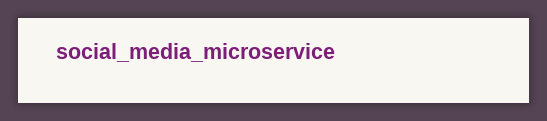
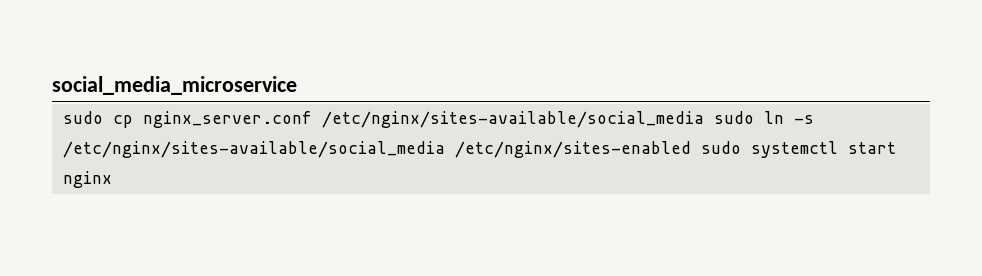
(335, 52) none -> [63,111,815,128] [63,141,897,158] [63,171,113,188] // sudo cp nginx_server.conf /etc/nginx/sites-available/social_media sudo ln -s /etc/nginx/sites-available/social_media /etc/nginx/sites-enabled sudo systemctl start nginx

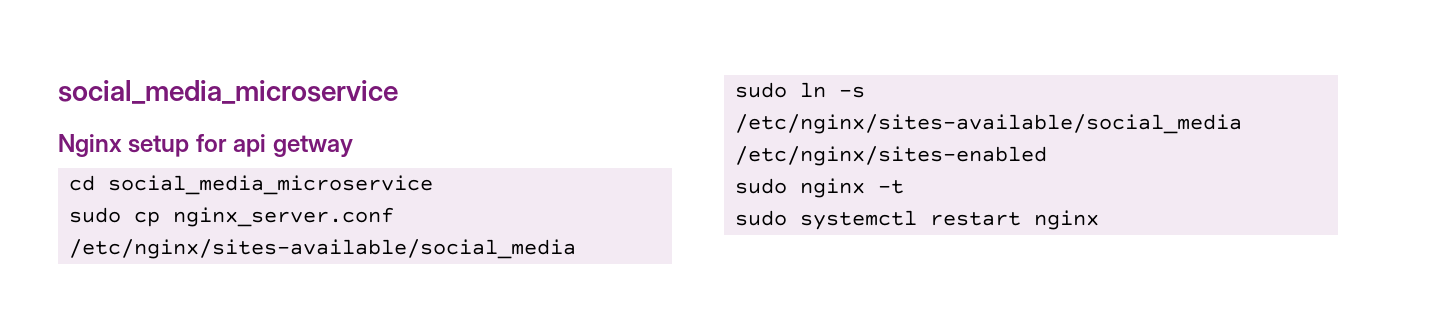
[52,76,297,95] social_media_microservice -> [58,80,398,104] [58,134,353,157] [69,175,434,195] social_media_microservice // Nginx setup for api getway // cd social_media_microservice
(705, 119) none -> (577, 249) //
(692, 149) none -> [735,178,905,198] // sudo nginx -t //
[848,142,897,154] start -> [930,212,1022,226] restart

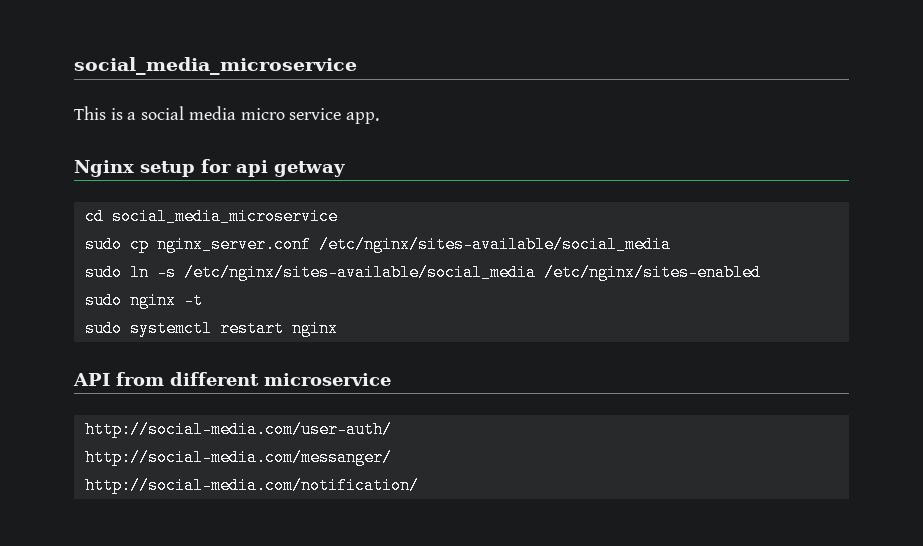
[58,80,398,104] social_media_microservice -> [74,57,357,75] [74,106,380,124] social_media_microservice // This is a social media micro service app.
(1100, 220) none -> [73,372,391,386] [84,421,392,438] [84,449,392,466] [84,477,419,494] // API from different microservice // http://social-media.com/user-auth/ // http://social-media.com/messanger/ // http://social-media.com/notification/

